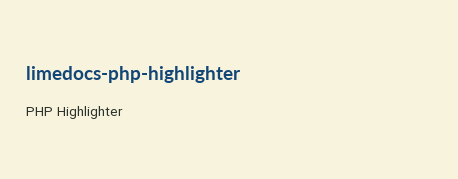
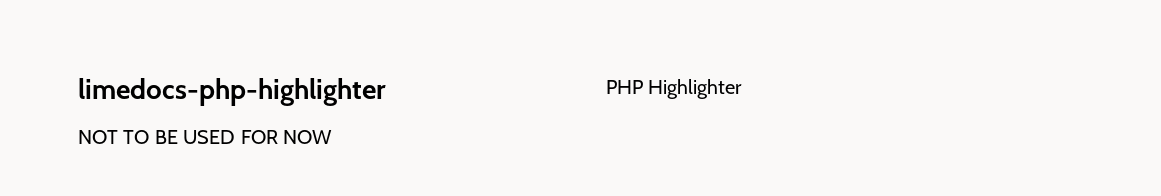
(241, 74) none -> [78,130,332,144] // NOT TO BE USED FOR NOW

